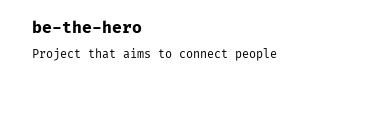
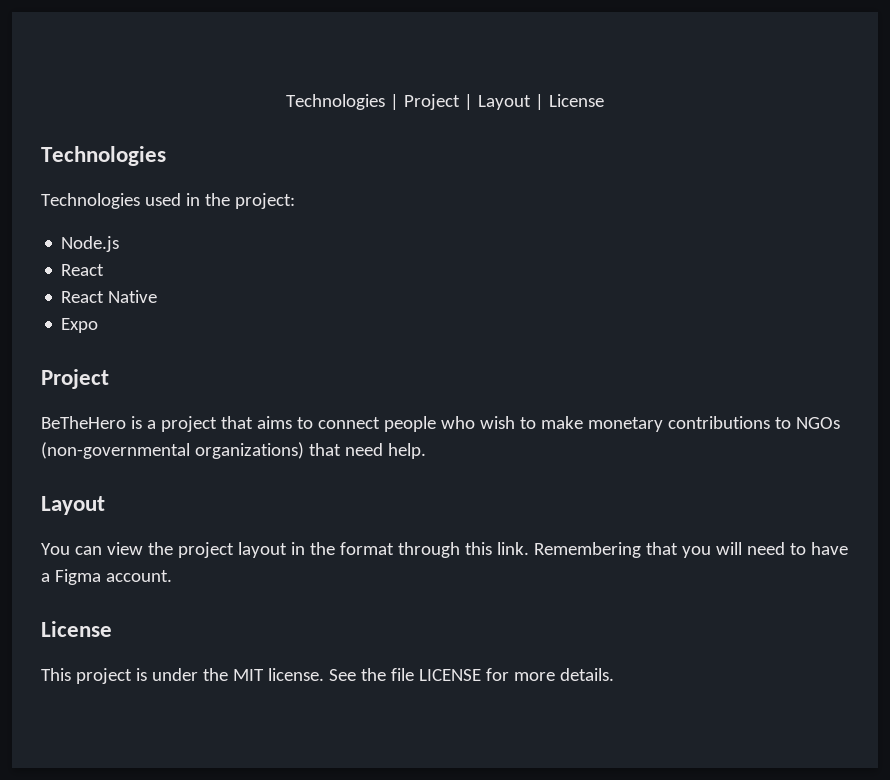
[32,20,142,33] [32,48,81,61] be-the-hero // Project -> [286,94,604,110] [41,146,166,166] [41,193,295,209] [61,236,120,252] [61,264,105,276] [61,290,158,303] [61,318,99,333] [41,369,109,389] [41,416,217,432] Technologies | Project | Layout | License // Technologies // Technologies used in the project: // Node.js // React // React Native // Expo // Project // BeTheHero is a project
(277, 54) none -> [440,416,840,432] [41,442,426,459] [41,496,105,515] [41,542,848,558] [41,569,172,585] [41,621,112,637] [41,668,614,684] who wish to make monetary contributions to NGOs (non-governmental organizations) that need help. // Layout // You can view the project layout in the format through this link. Remembering that you will need to have a Figma account. // License // This project is under the MIT license. See the file LICENSE for more details.

